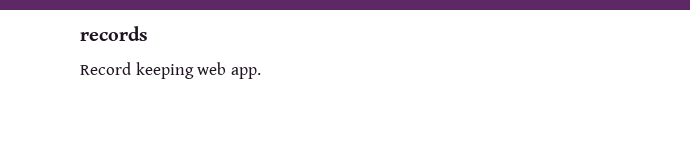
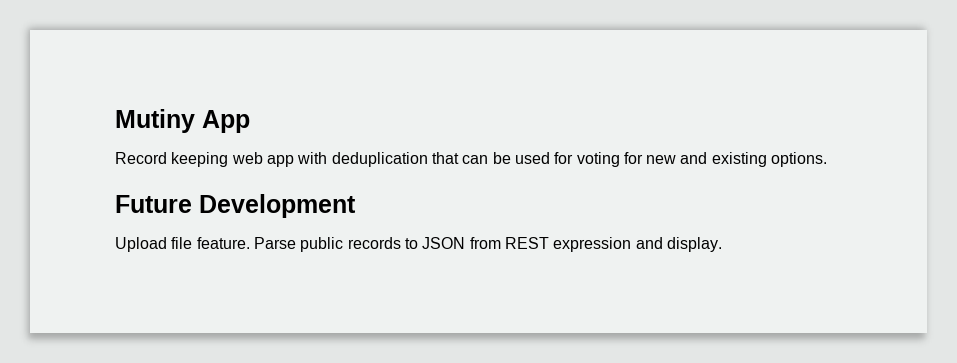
[80,26,148,41] records -> [115,109,250,133] Mutiny App
[230,67,261,79] app. -> [266,152,828,167] [115,194,356,218] [115,237,722,252] app with deduplication that can be used for voting for new and existing options. // Future Development // Upload file feature. Parse public records to JSON from REST expression and display.

